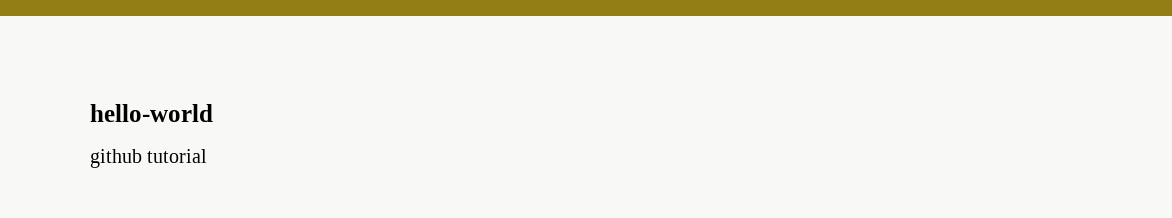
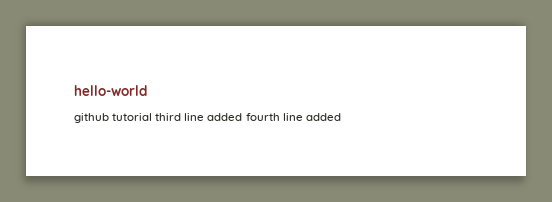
(208, 156) none -> [155,113,341,121] third line added fourth line added

